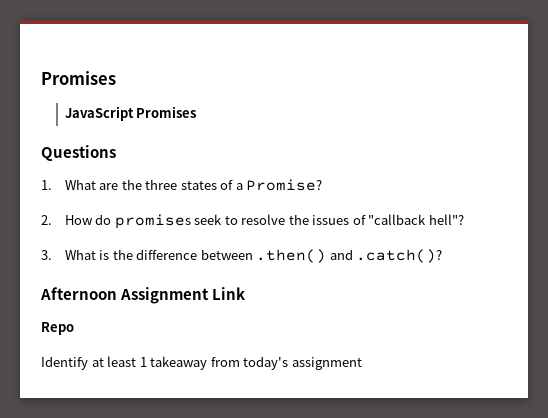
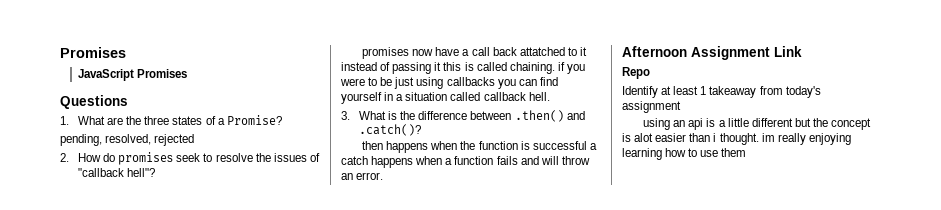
(323, 185) none -> [60,134,195,146] // pending, resolved, rejected
(464, 219) none -> [362,47,587,59] [341,62,585,74] [340,77,558,89] [341,92,550,104] // promises now have a call back attatched to it instead of passing it this is called chaining. if you were to be just using callbacks you can find yourself in a situation called callback hell.
(443, 256) none -> [362,141,597,153] [341,156,590,168] [341,172,384,180] // then happens when the function is successful a catch happens when a function fails and will throw an error.
(362, 363) none -> [643,118,872,130] [622,133,851,145] [622,148,747,160] // using an api is a little different but the concept is alot easier than i thought. im really enjoying learning how to use them

